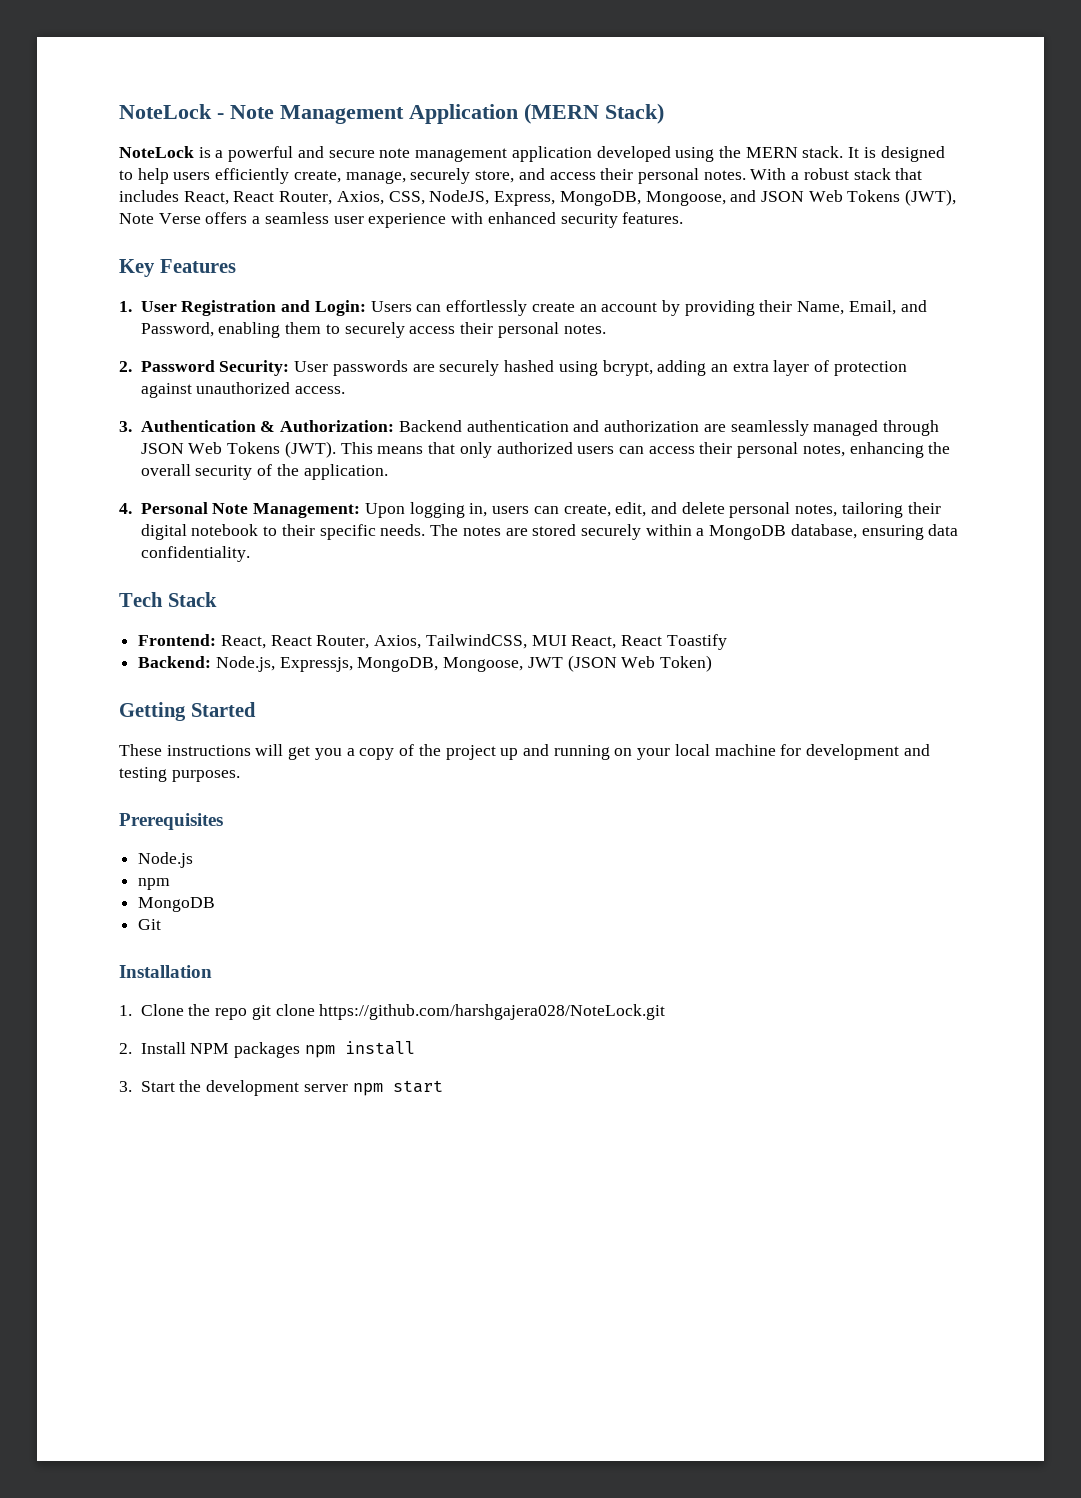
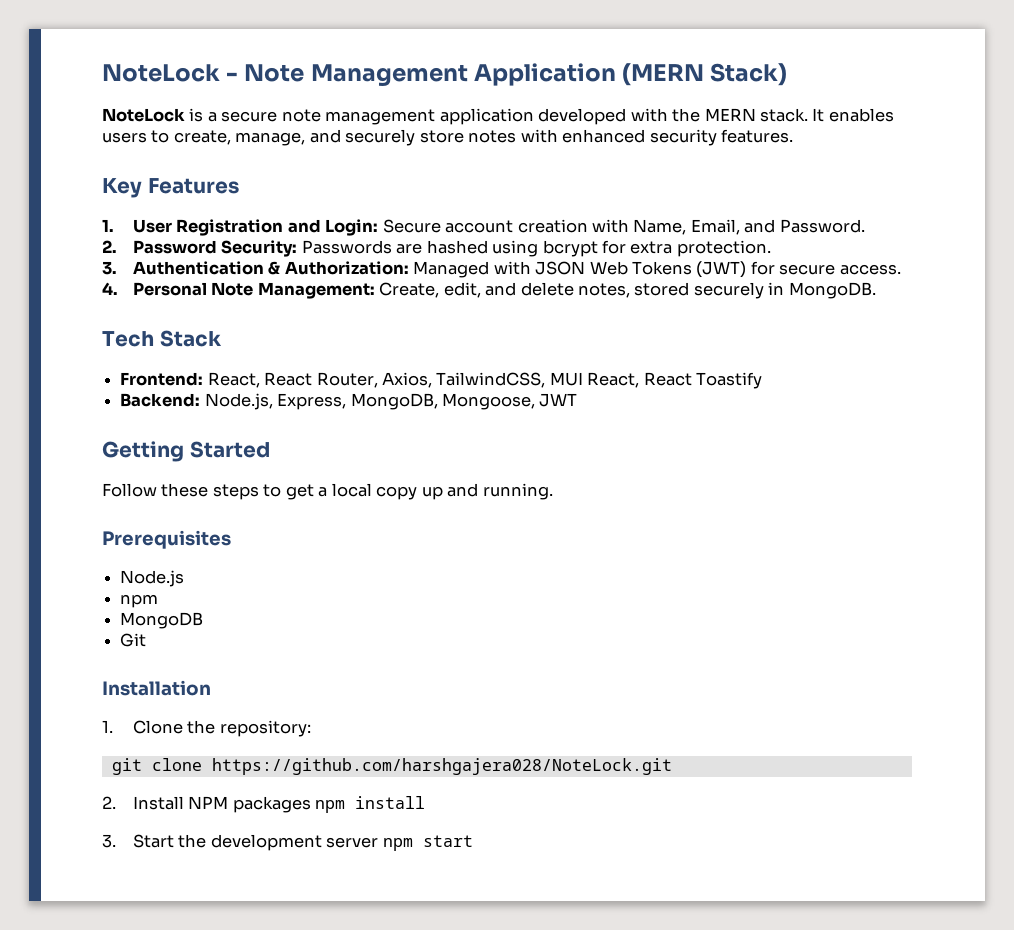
[228,146,324,162] powerful and -> (217, 117) none
[675,147,715,162] using -> [630,108,668,122] with
[863,146,945,162] [119,168,923,184] [119,189,957,206] [119,212,447,228] is designed to help users efficiently create, manage, securely store, and access their personal notes. With a robust stack that includes React, React Router, Axios, CSS, NodeJS, Express, MongoDB, Mongoose, and JSON Web Tokens (JWT), Note Verse offers a seamless user experience -> [828,108,894,122] [102,129,517,146] enables users to create, manage, and securely store notes
[370,300,927,316] [140,322,606,338] [119,360,907,376] [140,382,346,398] [119,420,940,436] [140,441,951,458] [140,464,388,480] [119,502,941,518] [140,524,959,540] [140,546,250,562] Users can effortlessly create an account by providing their Name, Email, and Password, enabling them to securely access their personal notes. // 2. Password Security: User passwords are securely hashed using bcrypt, adding an extra layer of protection against unauthorized access. // 3. Authentication & Authorization: Backend authentication and authorization are seamlessly managed through JSON Web Tokens (JWT). This means that only authorized users can access their personal notes, enhancing the overall security of the application. // 4. Personal Note Management: Upon logging in, users can create, edit, and delete personal notes, tailoring their digital notebook to their specific needs. The notes are stored securely within a MongoDB database, ensuring data confidentiality. -> [382,219,865,235] [102,240,771,257] [102,261,901,278] [102,282,876,299] Secure account creation with Name, Email, and Password. // 2. Password Security: Passwords are hashed using bcrypt for extra protection. // 3. Authentication & Authorization: Managed with JSON Web Tokens (JWT) for secure access. // 4. Personal Note Management: Create, edit, and delete notes, stored securely in MongoDB.
[279,657,353,672] Expressjs, -> [277,393,347,410] Express,
[567,655,713,672] (JSON Web Token) -> (578, 400) none
[119,744,930,760] [119,767,240,782] These instructions will get you a copy of the project up and running on your local machine for development and testing purposes. -> [102,483,553,500] Follow these steps to get a local copy up and running.
[215,1008,248,1020] repo -> [219,720,311,737] repository: //

